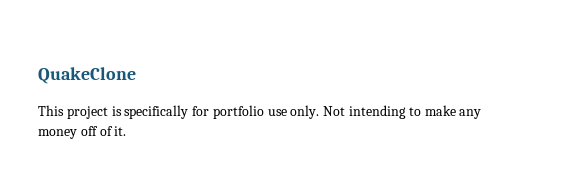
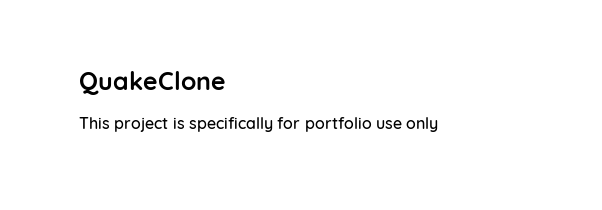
[290,105,482,119] [38,126,127,139] only. Not intending to make any money off of it. -> [406,117,439,132] only

